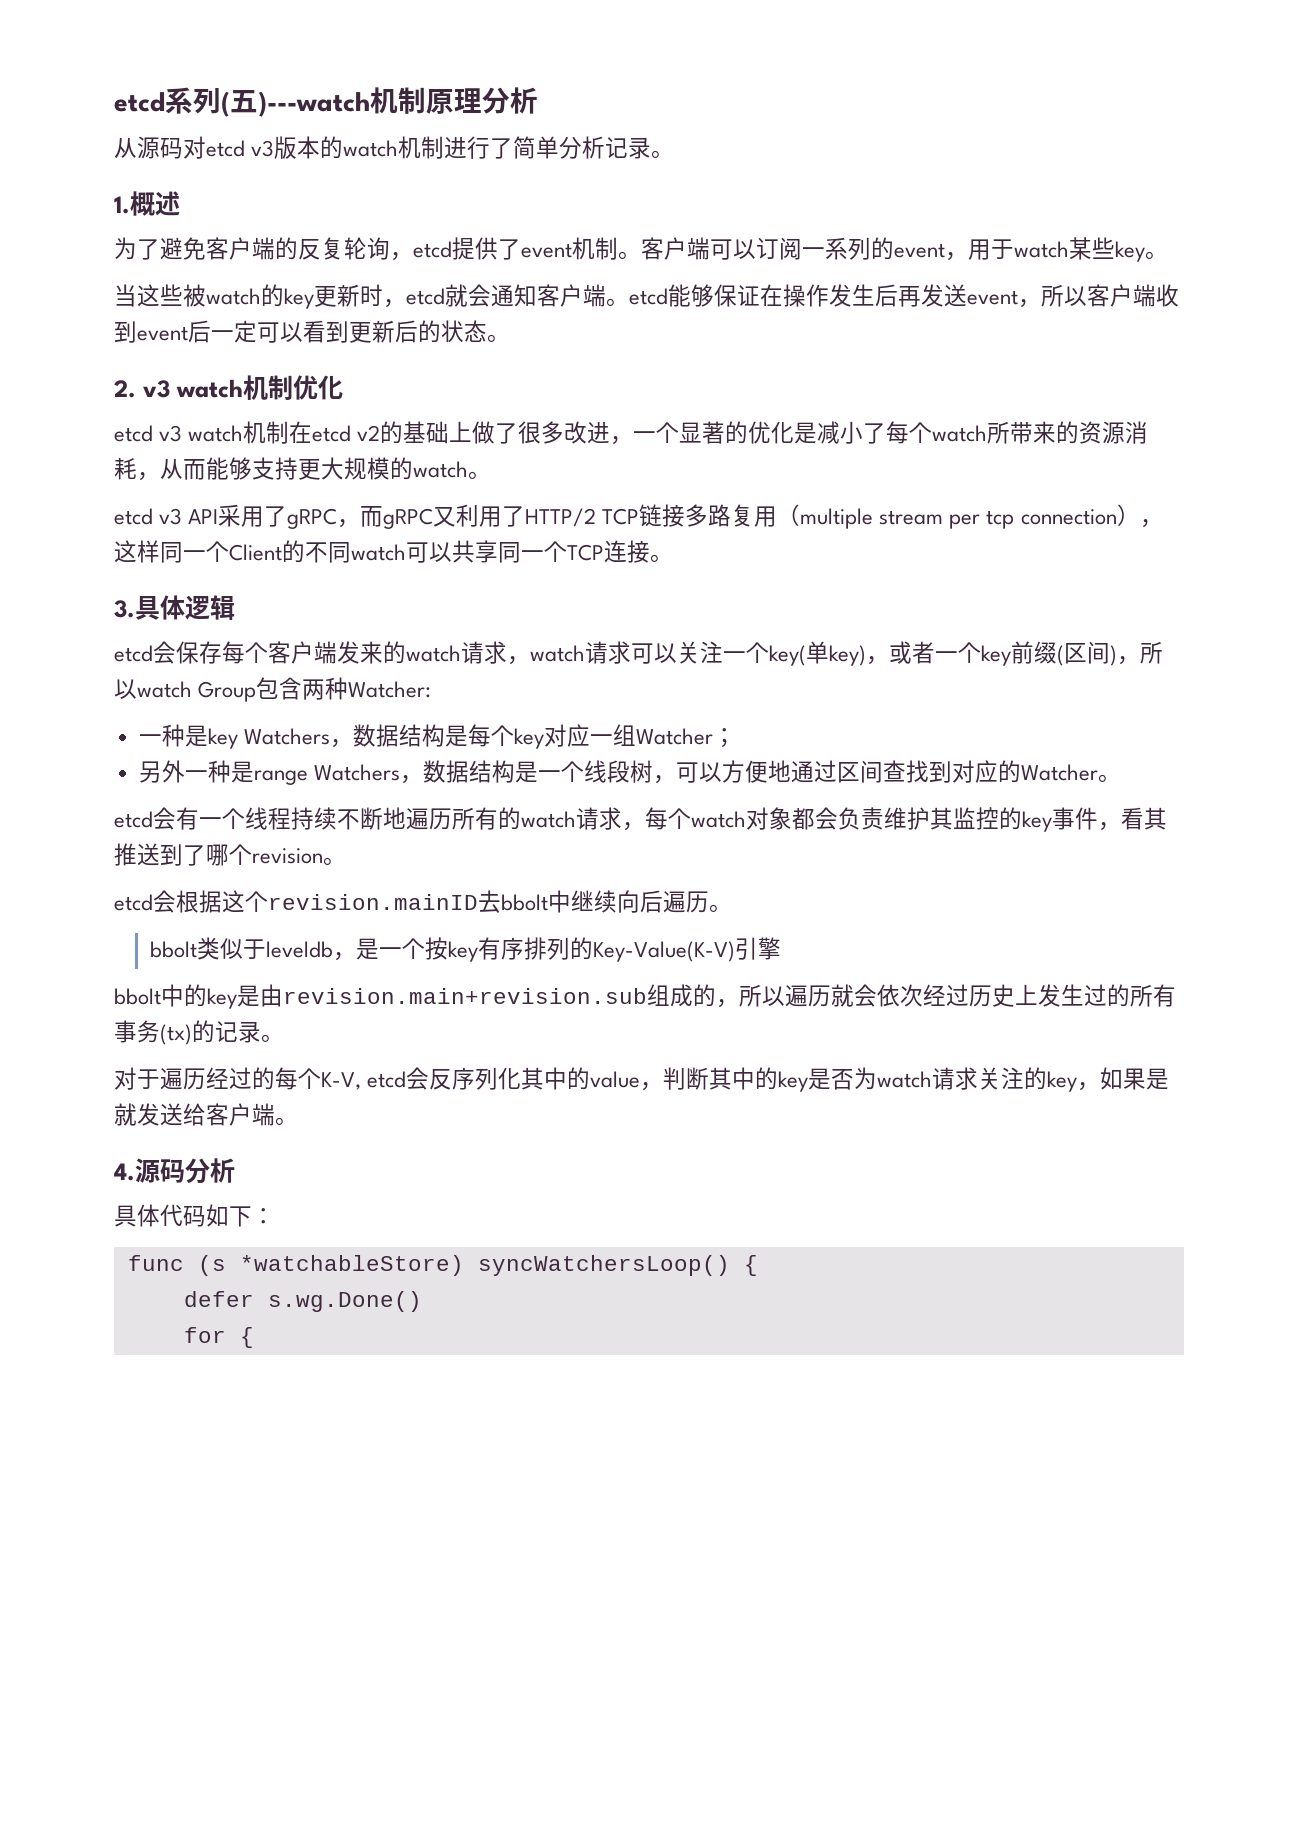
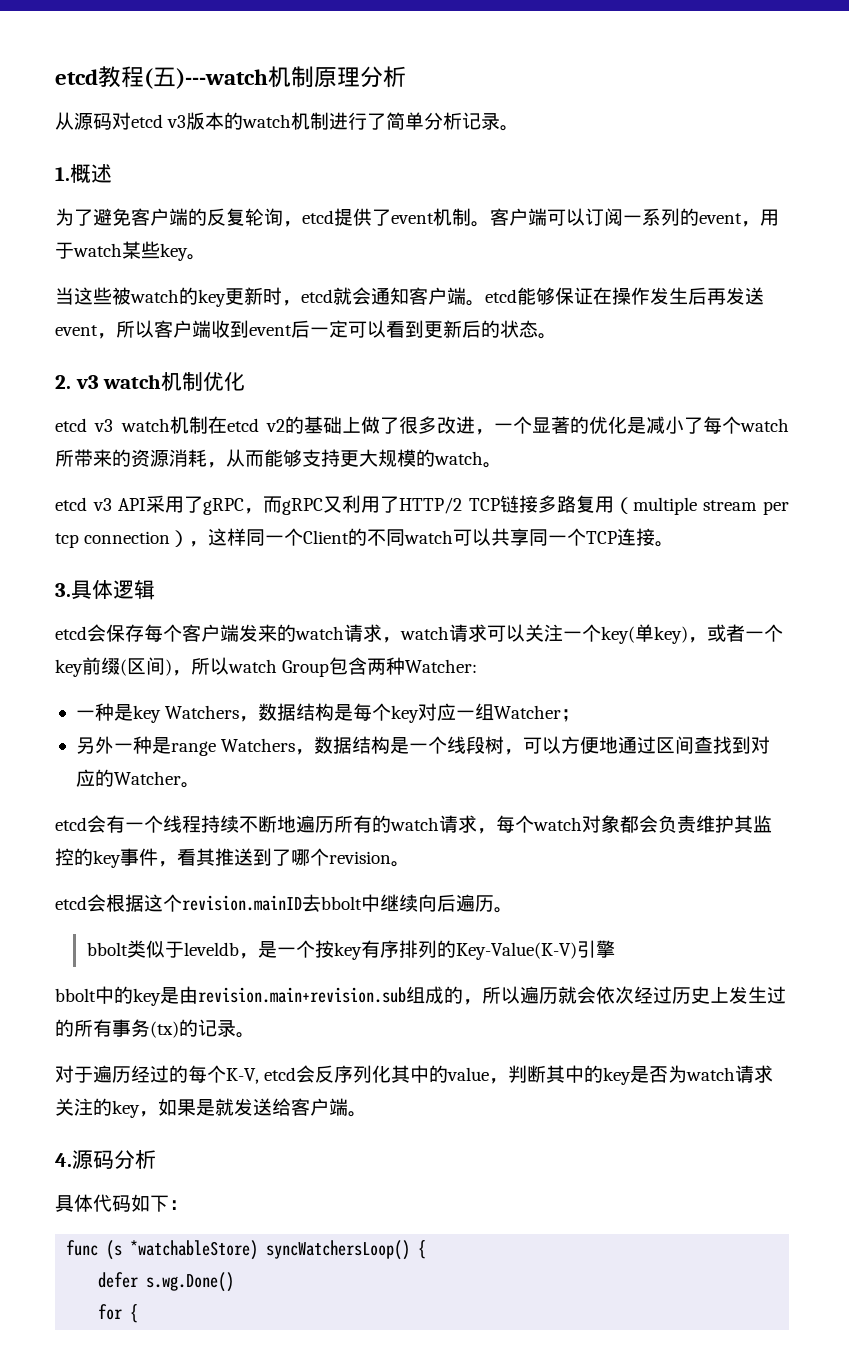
[114,87,221,114] etcd系列 -> [55,66,144,88] etcd教程

